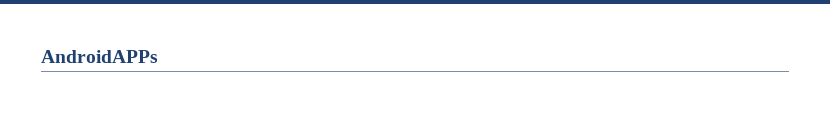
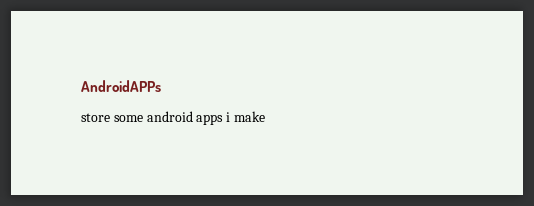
(158, 56) none -> [81,111,265,125] // store some android apps i make

